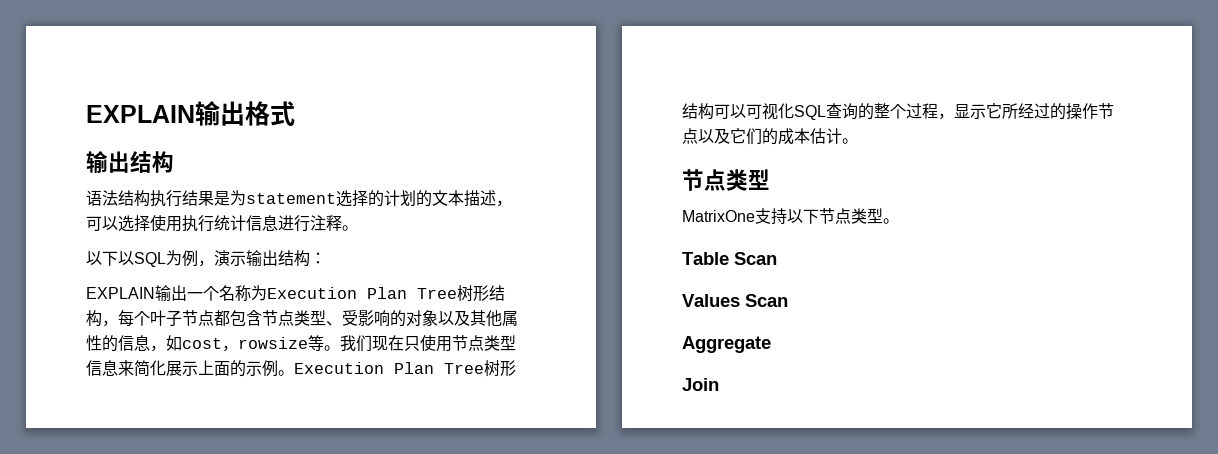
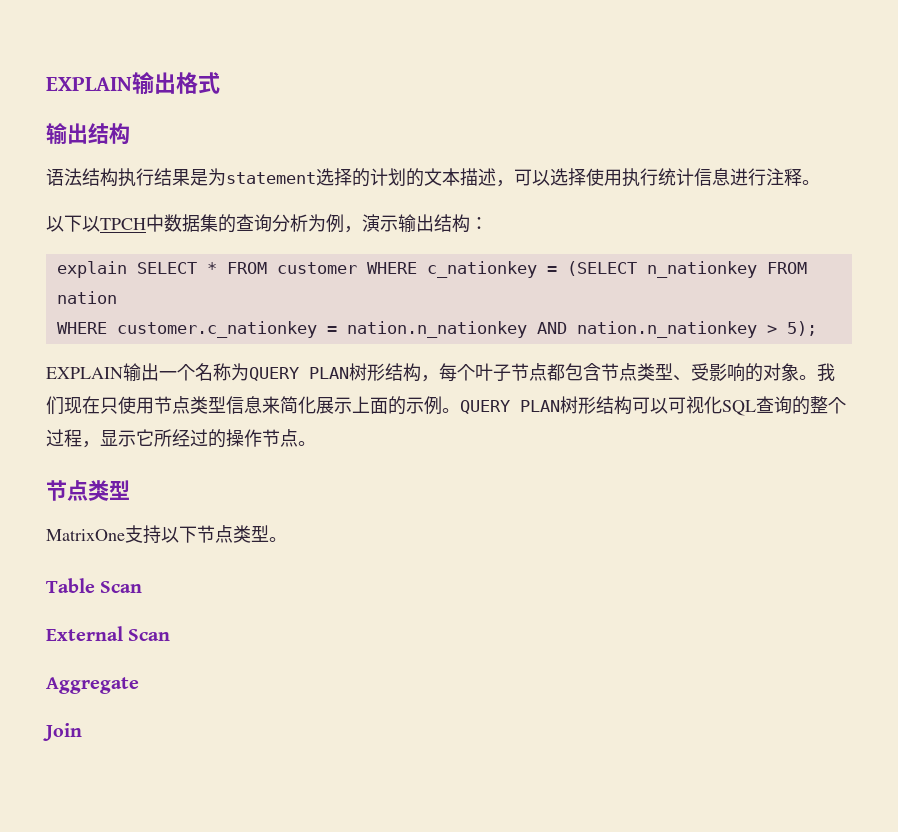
[134,252,166,267] SQL -> [100,214,308,233] TPCH中数据集的查询分析
(326, 258) none -> [56,261,807,278] [56,291,117,304] [56,321,817,338] // explain SELECT * FROM customer WHERE c_nationkey = (SELECT n_nationkey FROM nation // WHERE customer.c_nationkey = nation.n_nationkey AND nation.n_nationkey > 5);
[267,287,457,299] Execution Plan Tree -> [249,367,349,381] QUERY PLAN
[438,310,518,327] [86,335,324,352] 以及其他属性的信息，如cost，rowsize等 -> (799, 372) none
[294,362,484,374] Execution Plan Tree -> [460,400,560,414] QUERY PLAN
[698,128,842,145] 以及它们的成本估计 -> (298, 438) none
[682,294,740,307] Values -> [46,626,123,641] External

